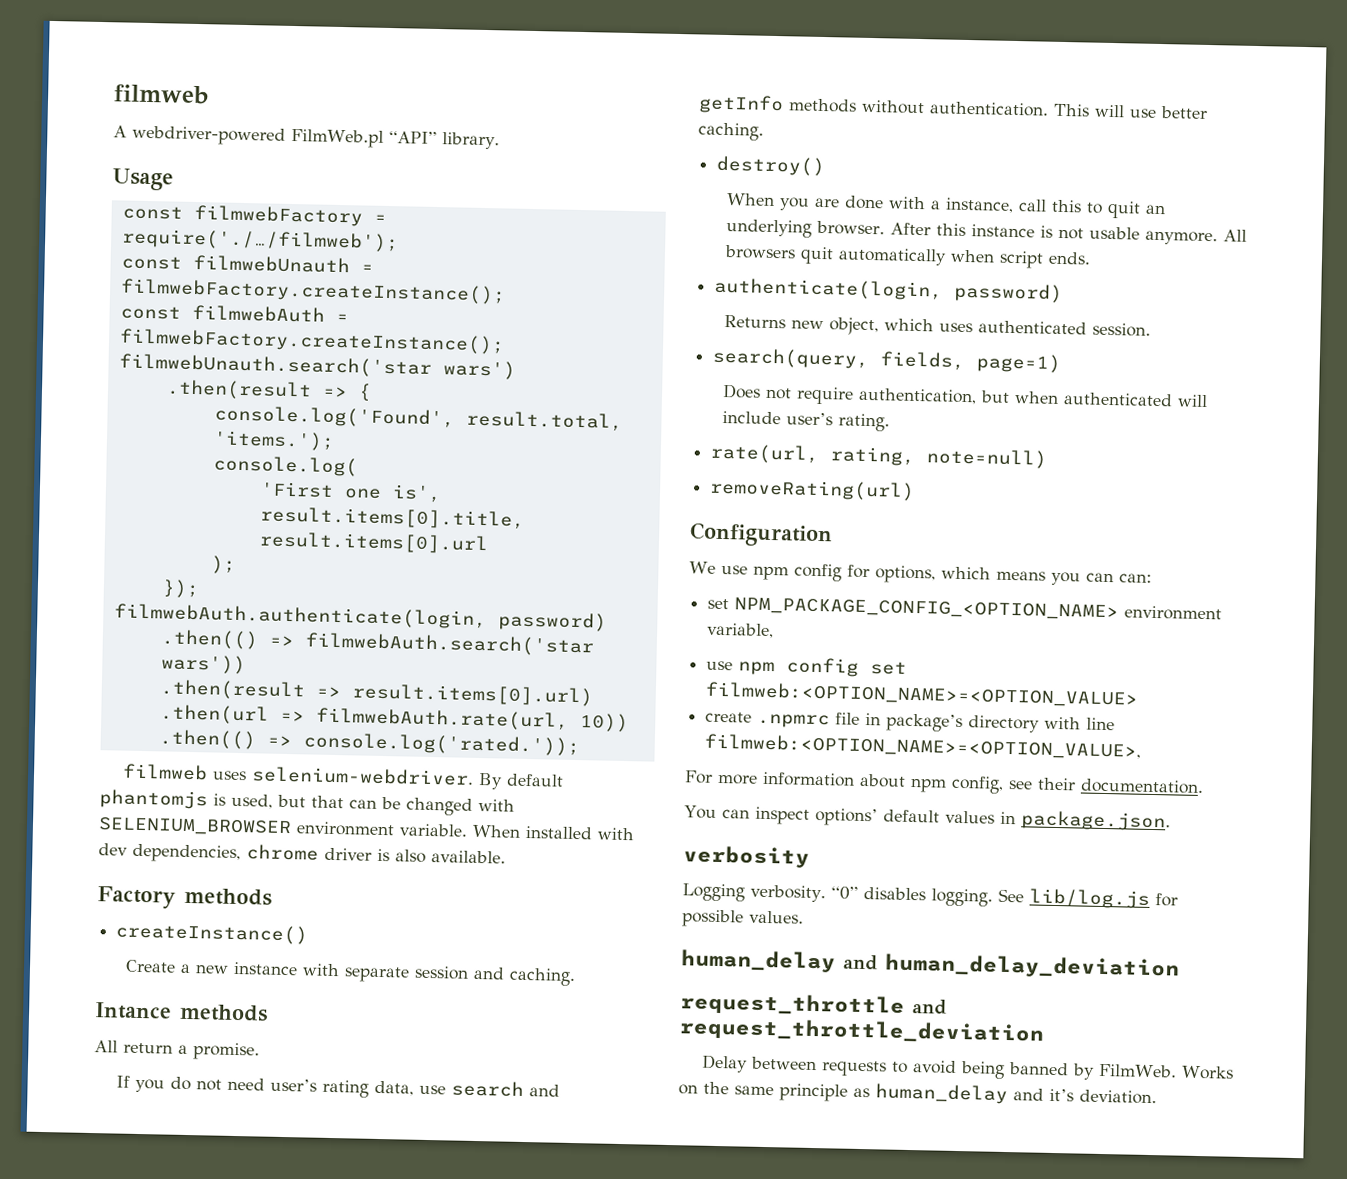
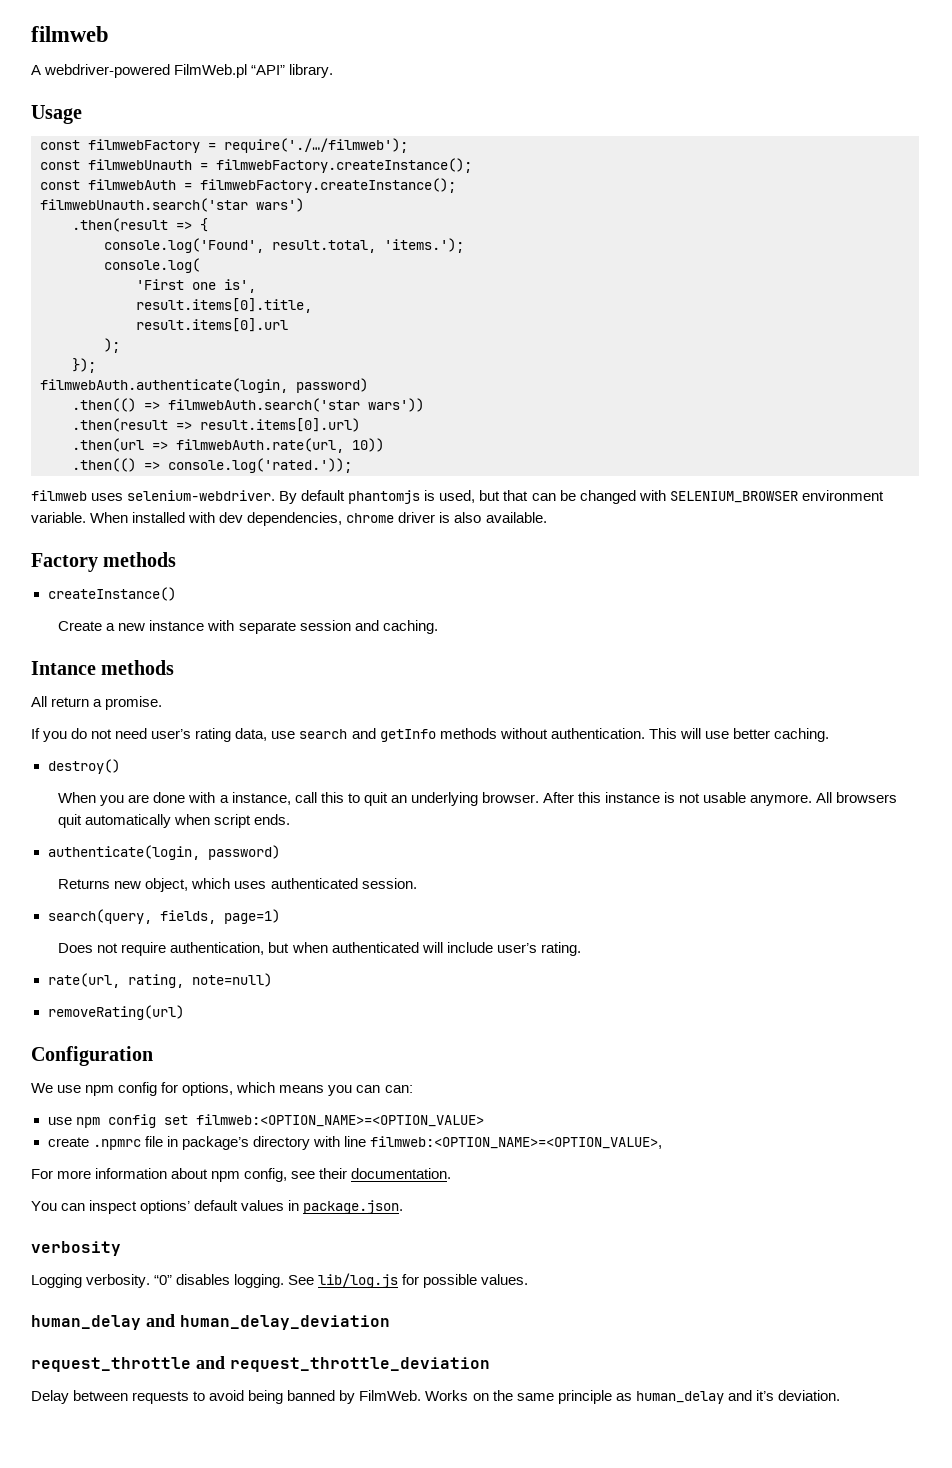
[707,597,1223,621] [707,622,775,639] // set NPM_PACKAGE_CONFIG_<OPTION_NAME> environment variable, -> (413, 1089) none

